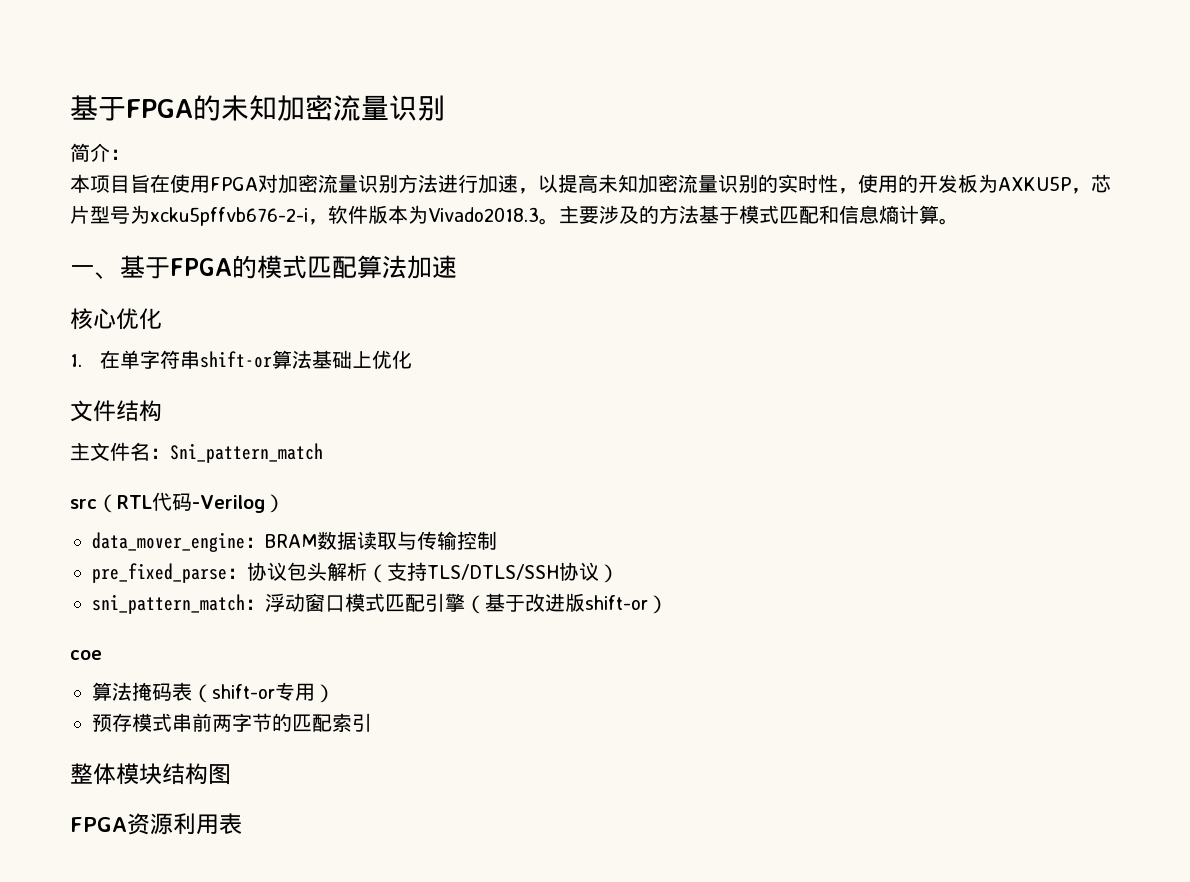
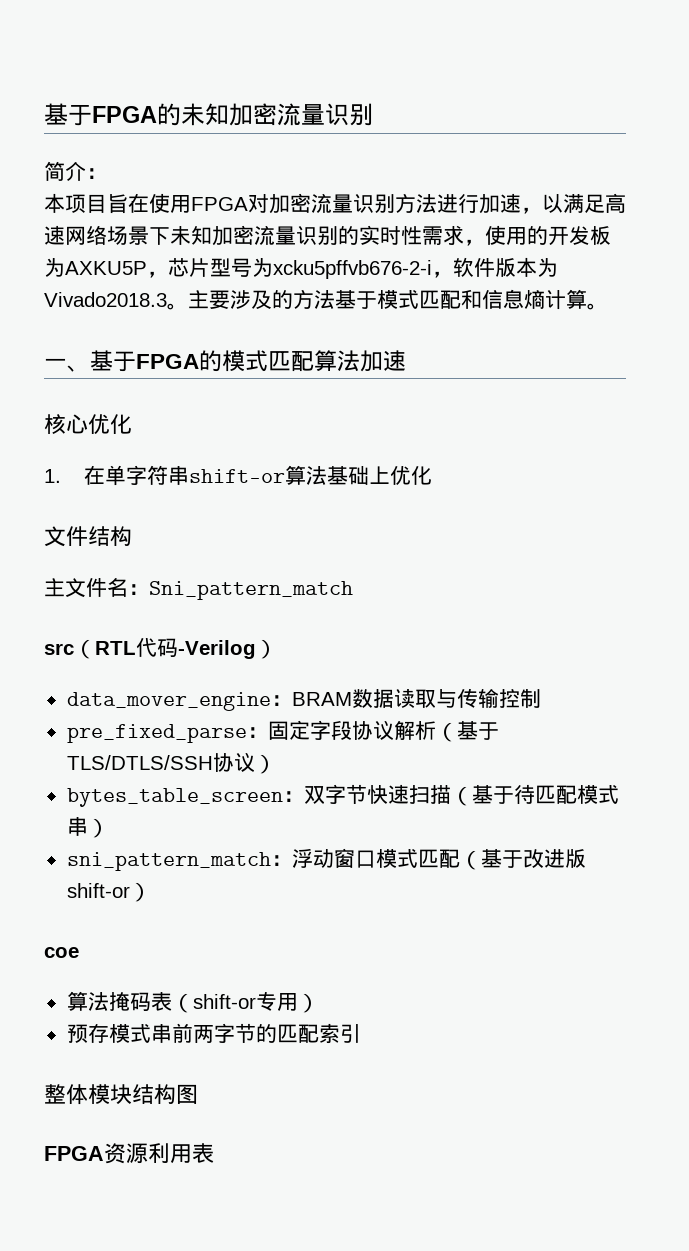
[558,174,598,193] 提高 -> [563,193,626,213] [44,225,170,245] 满足高速网络场景下
(838, 183) none -> [422,225,464,245] 需求
[247,562,599,583] 协议包头解析（支持TLS/DTLS/SSH协议 -> [267,720,499,742] [66,753,276,774] [66,784,619,807] [66,817,88,836] 固定字段协议解析（基于TLS/DTLS/SSH协议） // bytes_table_screen：双字节快速扫描（基于待匹配模式串
[425,593,465,612] 引擎 -> (460, 858) none

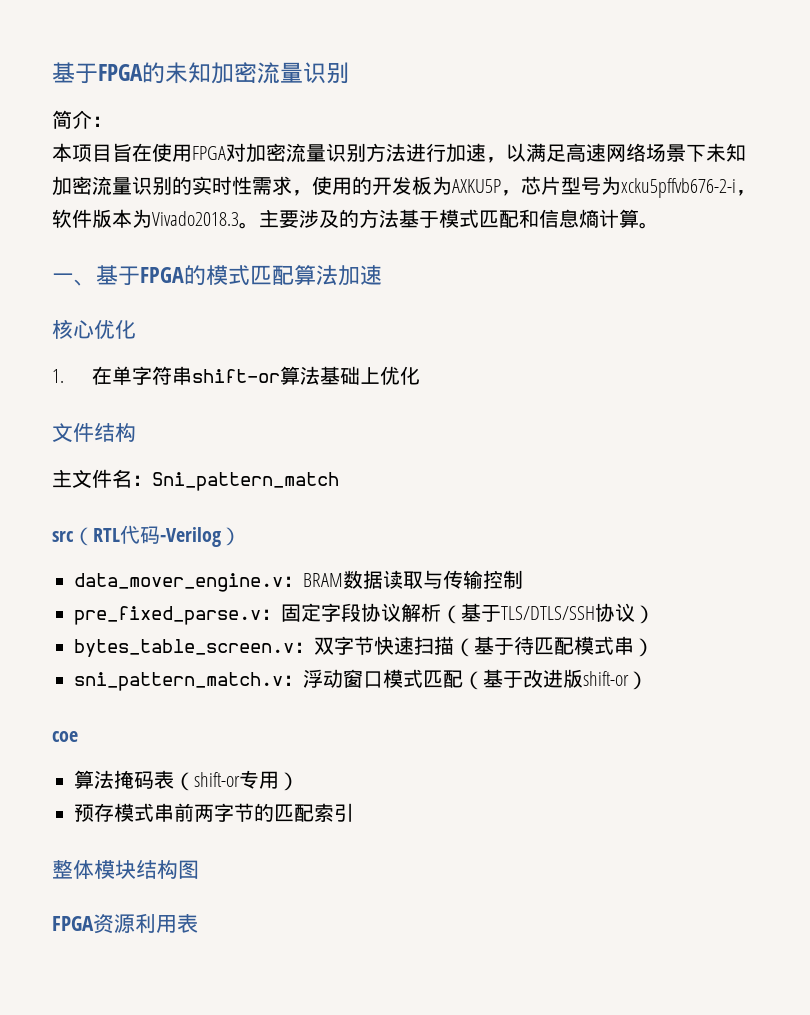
[66,692,271,711] data_mover_engine -> [74,573,283,592] data_mover_engine.v
[66,724,247,743] pre_fixed_parse -> [74,606,261,625] pre_fixed_parse.v
[66,788,283,807] bytes_table_screen -> [74,639,294,657] bytes_table_screen.v
[66,852,271,871] sni_pattern_match -> [74,672,283,691] sni_pattern_match.v

